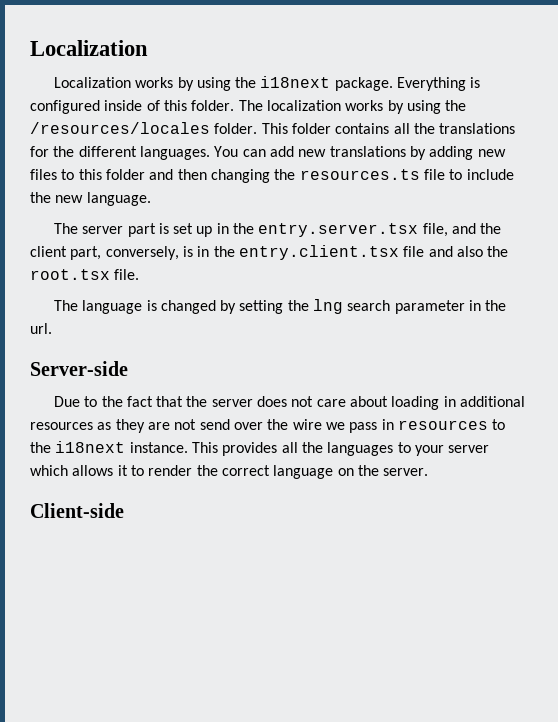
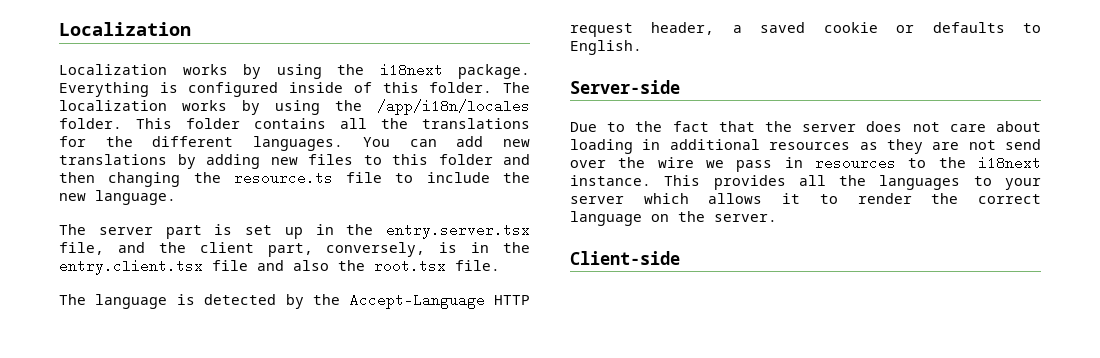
[30,122,210,134] /resources/locales -> [377,99,530,115] /app/i18n/locales
[299,169,420,180] resources.ts -> [233,171,333,185] resource.ts
[160,299,507,314] [30,323,52,334] changed by setting the lng search parameter in the url. -> [204,293,530,309] [570,22,1041,37] [570,40,642,55] detected by the Accept-Language HTTP request header, a saved cookie or defaults to English.

